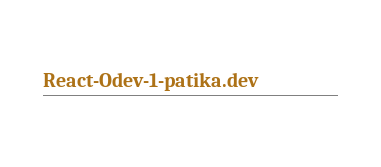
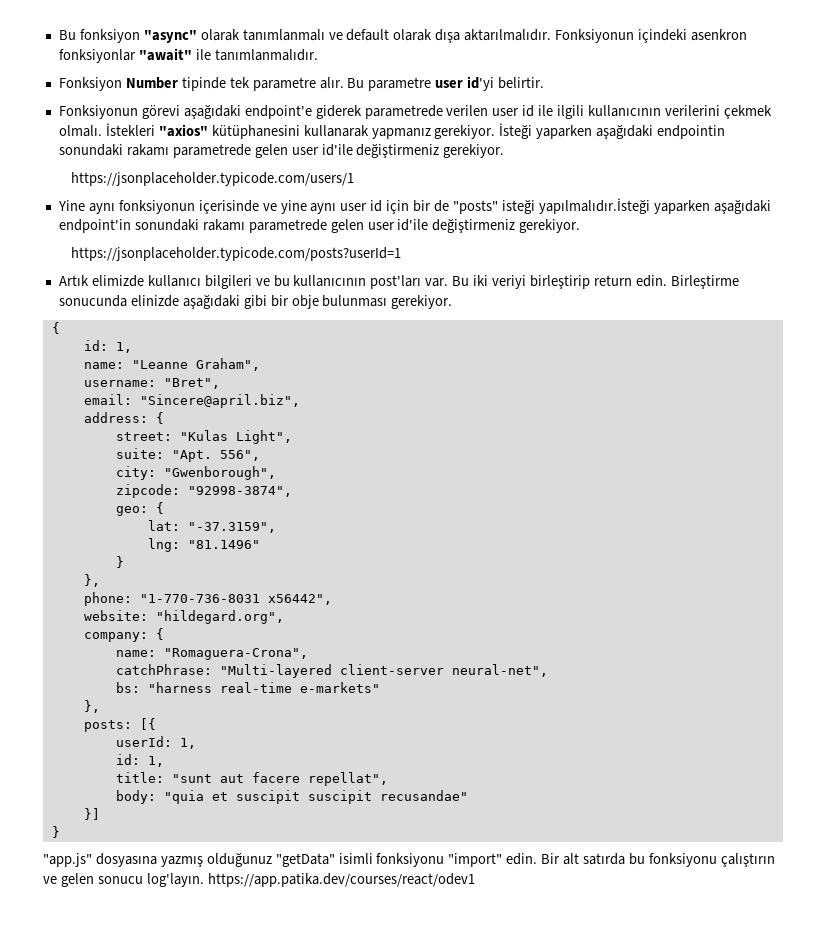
[43,72,259,91] React-Odev-1-patika.dev -> [58,29,747,43] [58,48,318,63] [58,76,545,91] [58,104,772,119] [58,123,726,139] [58,143,505,158] [70,172,354,186] [57,198,771,214] [58,218,581,233] [70,247,401,261] [58,275,739,289] [58,294,453,309] [51,322,60,334] [83,340,132,353] [83,358,260,371] [83,378,220,389] [83,394,300,408] [83,412,164,424] [115,430,292,444] [115,448,260,462] [115,466,276,480] [115,484,292,498] [115,502,164,516] [147,520,276,533] [147,538,260,552] [115,556,124,568] [83,574,100,587] [83,592,332,606] [83,610,284,624] [83,628,164,642] [115,648,308,660] [115,664,548,678] [115,682,380,693] [83,700,100,713] [83,718,156,732] [115,736,196,749] [115,754,164,767] [115,772,388,786] [115,790,468,804] [83,808,100,820] [51,826,60,838] [43,852,775,867] [43,873,475,887] Bu fonksiyon "async" olarak tanımlanmalı ve default olarak dışa aktarılmalıdır. Fonksiyonun içindeki asenkron fonksiyonlar "await" ile tanımlanmalıdır. // Fonksiyon Number tipinde tek parametre alır. Bu parametre user id'yi belirtir. // Fonksiyonun görevi aşağıdaki endpoint'e giderek parametrede verilen user id ile ilgili kullanıcının verilerini çekmek olmalı. İstekleri "axios" kütüphanesini kullanarak yapmanız gerekiyor. İsteği yaparken aşağıdaki endpointin sonundaki rakamı parametrede gelen user id'ile değiştirmeniz gerekiyor. // https://jsonplaceholder.typicode.com/users/1 // Yine aynı fonksiyonun içerisinde ve yine aynı user id için bir de "posts" isteği yapılmalıdır.İsteği yaparken aşağıdaki endpoint'in sonundaki rakamı parametrede gelen user id'ile değiştirmeniz gerekiyor. // https://jsonplaceholder.typicode.com/posts?userId=1 // Artık elimizde kullanıcı bilgileri ve bu kullanıcının post'ları var. Bu iki veriyi birleştirip return edin. Birleştirme sonucunda elinizde aşağıdaki gibi bir obje bulunması gerekiyor. // { // id: 1, // name: "Leanne Graham", // username: "Bret", // email: "Sincere@april.biz", // address: { // street: "Kulas Light", // suite: "Apt. 556", // city: "Gwenborough", // zipcode: "92998-3874", // geo: { // lat: "-37.3159", // lng: "81.1496" // } // }, // phone: "1-770-736-8031 x56442", // website: "hildegard.org", // company: { // name: "Romaguera-Crona", // catchPhrase: "Multi-layered client-server neural-net", // bs: "harness real-time e-markets" // }, // posts: [{ // userId: 1, // id: 1, // title: "sunt aut facere repellat", // body: "quia et suscipit suscipit recusandae" // }] // } // "app.js" dosyasına yazmış olduğunuz "getData" isimli fonksiyonu "import" edin. Bir alt satırda bu fonksiyonu çalıştırın ve gelen sonucu log'layın. https://app.patika.dev/courses/react/odev1

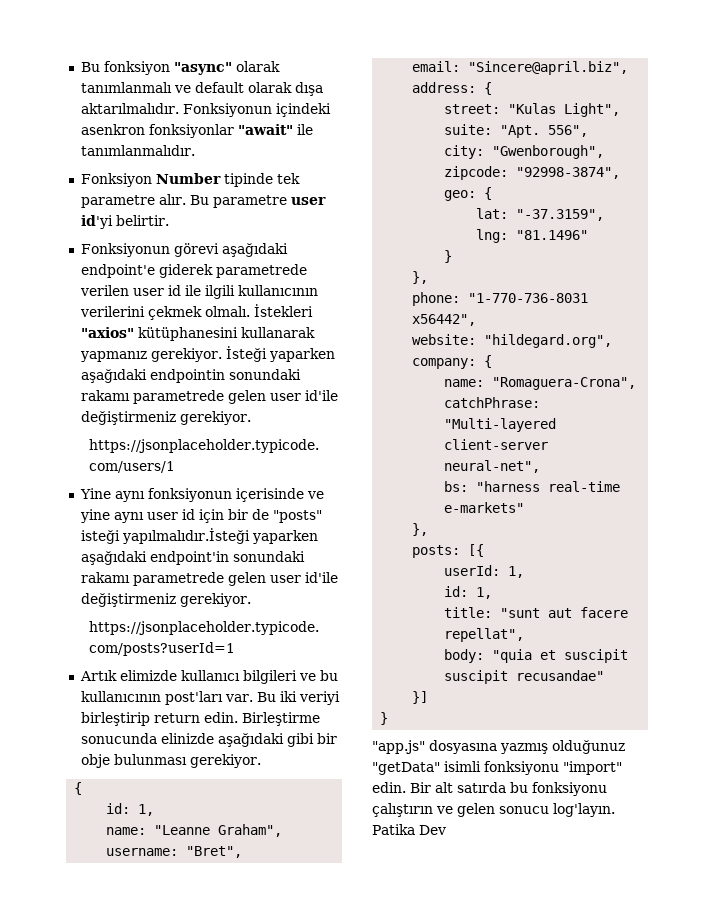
[207,873,475,887] https://app.patika.dev/courses/react/odev1 -> [372,824,446,835] Patika Dev

